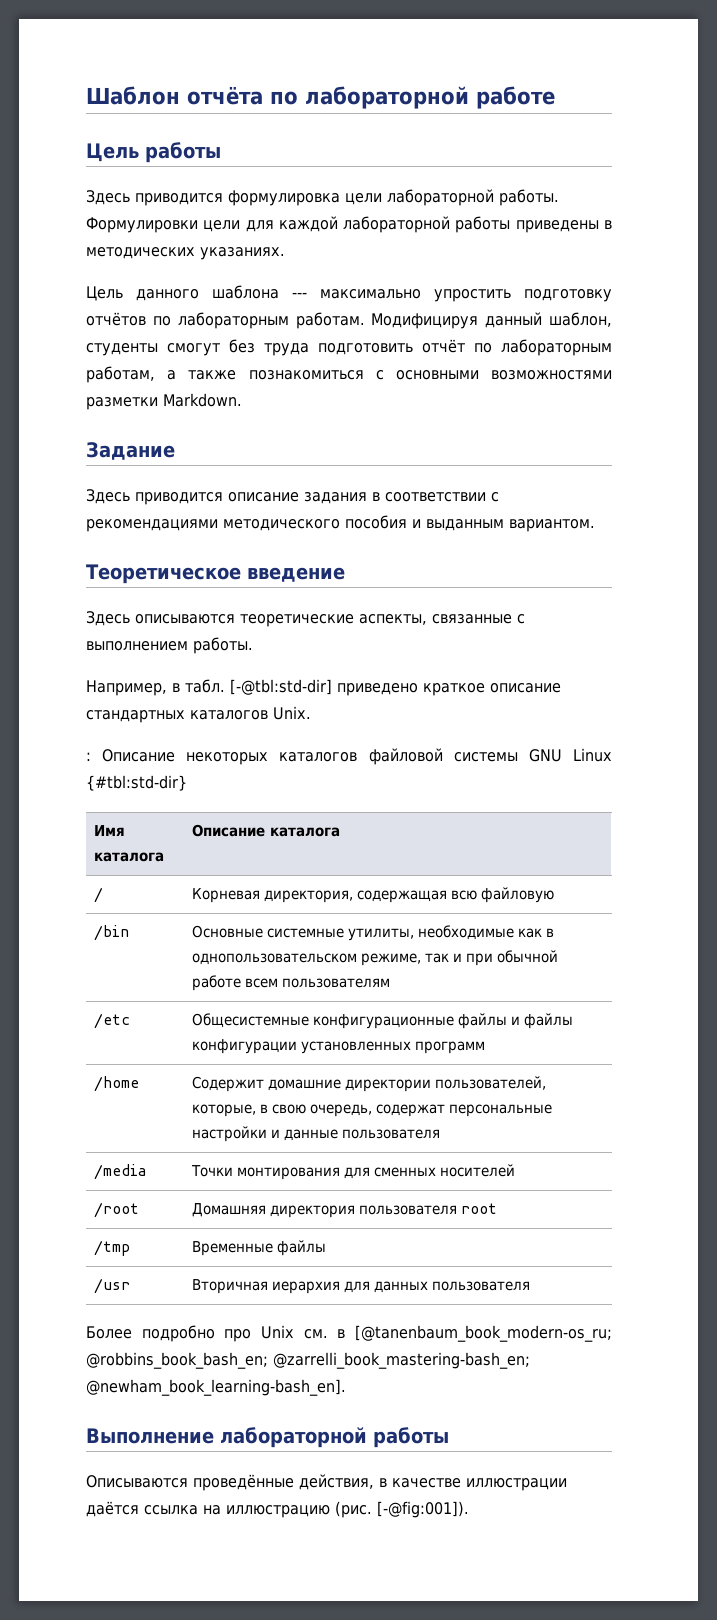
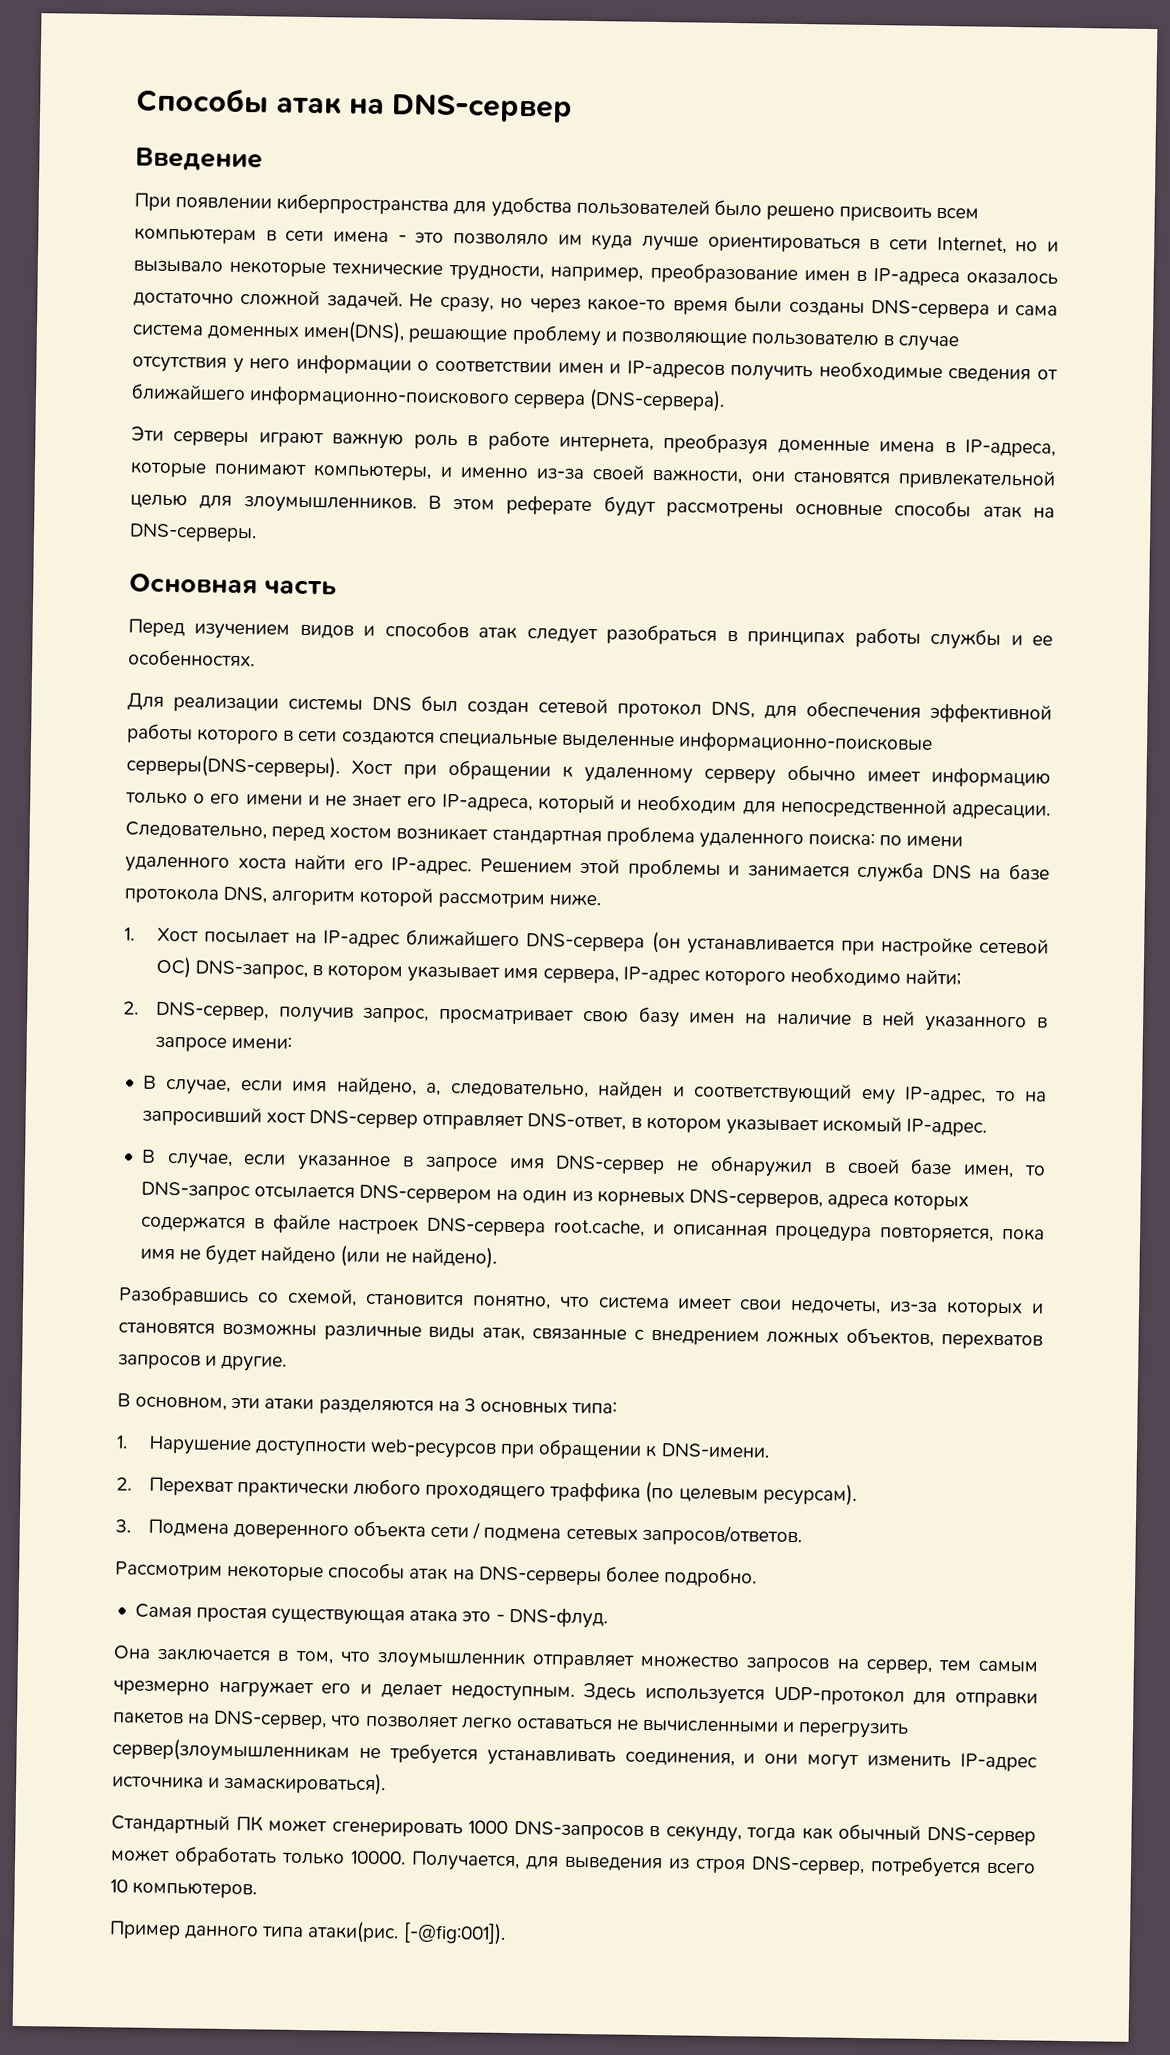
[86,86,555,109] [86,142,221,163] [86,189,559,206] [86,216,612,233] [86,247,285,260] [86,285,612,302] [86,312,612,329] [86,339,612,356] [86,366,612,383] [86,393,242,410] [86,442,175,460] [86,489,499,505] [86,515,595,532] [86,564,345,584] [86,611,525,627] [86,637,253,654] [86,679,561,696] [86,706,311,723] [86,748,613,765] [86,775,187,791] [94,825,126,836] [94,852,165,862] [192,824,341,837] [94,887,104,903] [192,887,555,903] [94,925,130,941] [192,925,555,941] [192,950,559,966] [192,975,391,991] [94,1013,131,1029] [192,1013,574,1029] [192,1039,486,1054] [94,1076,140,1092] [192,1076,547,1092] [192,1104,553,1117] [192,1126,441,1142] [94,1164,148,1180] [191,1164,516,1180] [94,1202,140,1218] [192,1203,498,1218] [94,1240,131,1256] [192,1240,327,1256] [94,1278,131,1294] [192,1279,531,1294] [86,1325,612,1342] [86,1352,530,1369] [86,1379,346,1396] [86,1427,449,1448] [86,1474,567,1491] [86,1501,372,1518] Шаблон отчёта по лабораторной работе // Цель работы // Здесь приводится формулировка цели лабораторной работы. Формулировки цели для каждой лабораторной работы приведены в методических указаниях. // Цель данного шаблона --- максимально упростить подготовку отчётов по лабораторным работам. Модифицируя данный шаблон, студенты смогут без труда подготовить отчёт по лабораторным работам, а также познакомиться с основными возможностями разметки Markdown. // Задание // Здесь приводится описание задания в соответствии с рекомендациями методического пособия и выданным вариантом. // Теоретическое введение // Здесь описываются теоретические аспекты, связанные с выполнением работы. // Например, в табл. [-@tbl:std-dir] приведено краткое описание стандартных каталогов Unix. // : Описание некоторых каталогов файловой системы GNU Linux {#tbl:std-dir} // Имя каталога | Описание каталога // / | Корневая директория, содержащая всю файловую // /bin | Основные системные утилиты, необходимые как в однопользовательском режиме, так и при обычной работе всем пользователям // /etc | Общесистемные конфигурационные файлы и файлы конфигурации установленных программ // /home | Содержит домашние директории пользователей, которые, в свою очередь, содержат персональные настройки и данные пользователя // /media | Точки монтирования для сменных носителей // /root | Домашняя директория пользователя root // /tmp | Временные файлы // /usr | Вторичная иерархия для данных пользователя // Более подробно про Unix см. в [@tanenbaum_book_modern-os_ru; @robbins_book_bash_en; @zarrelli_book_mastering-bash_en; @newham_book_learning-bash_en]. // Выполнение лабораторной работы // Описываются проведённые действия, в качестве иллюстрации даётся ссылка на иллюстрацию (рис. -> [136,87,574,123] [135,147,263,172] [134,192,980,222] [134,227,1059,254] [133,260,1058,287] [133,289,1058,319] [132,320,960,352] [132,353,1058,383] [131,383,726,412] [131,426,1056,458] [130,461,1056,490] [130,494,1055,519] [129,523,257,543] [129,573,338,596] [128,618,1053,650] [128,649,255,668] [127,692,1052,724] [127,723,933,754] [126,754,1051,788] [125,791,1051,820] [125,821,964,850] [125,854,1050,883] [124,886,601,909] [124,927,1049,957] [155,956,962,987] [123,1001,1048,1033] [154,1035,292,1052] [142,1075,1047,1105] [141,1106,988,1137] [141,1149,1046,1179] [140,1181,970,1211] [140,1213,1046,1243] [139,1244,497,1269] [118,1285,1044,1318] [118,1322,1043,1350] [118,1354,288,1372] [117,1393,618,1415] [116,1435,770,1460] [116,1476,857,1506] [115,1518,802,1547] [115,1561,757,1588] [134,1603,608,1629] [113,1645,1038,1675] [113,1680,1039,1708] [112,1710,910,1739] [112,1738,1039,1772] [112,1771,387,1796] [111,1814,1036,1846] [111,1846,1036,1878] [110,1879,258,1899] [109,1920,400,1944] Способы атак на DNS-сервер // Введение // При появлении киберпространства для удобства пользователей было решено присвоить всем компьютерам в сети имена - это позволяло им куда лучше ориентироваться в сети Internet, но и вызывало некоторые технические трудности, например, преобразование имен в IP-адреса оказалось достаточно сложной задачей. Не сразу, но через какое-то время были созданы DNS-сервера и сама система доменных имен(DNS), решающие проблему и позволяющие пользователю в случае отсутствия у него информации о соответствии имен и IP-адресов получить необходимые сведения от ближайшего информационно-поискового сервера (DNS-сервера). // Эти серверы играют важную роль в работе интернета, преобразуя доменные имена в IP-адреса, которые понимают компьютеры, и именно из-за своей важности, они становятся привлекательной целью для злоумышленников. В этом реферате будут рассмотрены основные способы атак на DNS-серверы. // Основная часть // Перед изучением видов и способов атак следует разобраться в принципах работы службы и ее особенностях. // Для реализации системы DNS был создан сетевой протокол DNS, для обеспечения эффективной работы которого в сети создаются специальные выделенные информационно-поисковые серверы(DNS-серверы). Хост при обращении к удаленному серверу обычно имеет информацию только о его имени и не знает его IP-адреса, который и необходим для непосредственной адресации. Следовательно, перед хостом возникает стандартная проблема удаленного поиска: по имени удаленного хоста найти его IP-адрес. Решением этой проблемы и занимается служба DNS на базе протокола DNS, алгоритм которой рассмотрим ниже. // 1. Хост посылает на IP-адрес ближайшего DNS-сервера (он устанавливается при настройке сетевой ОС) DNS-запрос, в котором указывает имя сервера, IP-адрес которого необходимо найти; // 2. DNS-сервер, получив запрос, просматривает свою базу имен на наличие в ней указанного в запросе имени: // В случае, если имя найдено, а, следовательно, найден и соответствующий ему IP-адрес, то на запросивший хост DNS-сервер отправляет DNS-ответ, в котором указывает искомый IP-адрес. // В случае, если указанное в запросе имя DNS-сервер не обнаружил в своей базе имен, то DNS-запрос отсылается DNS-сервером на один из корневых DNS-серверов, адреса которых содержатся в файле настроек DNS-сервера root.cache, и описанная процедура повторяется, пока имя не будет найдено (или не найдено). // Разобравшись со схемой, становится понятно, что система имеет свои недочеты, из-за которых и становятся возможны различные виды атак, связанные с внедрением ложных объектов, перехватов запросов и другие. // В основном, эти атаки разделяются на 3 основных типа: // 1. Нарушение доступности web-ресурсов при обращении к DNS-имени. // 2. Перехват практически любого проходящего траффика (по целевым ресурсам). // 3. Подмена доверенного объекта сети / подмена сетевых запросов/ответов. // Рассмотрим некоторые способы атак на DNS-серверы более подробно. // Самая простая существующая атака это - DNS-флуд. // Она заключается в том, что злоумышленник отправляет множество запросов на сервер, тем самым чрезмерно нагружает его и делает недоступным. Здесь используется UDP-протокол для отправки пакетов на DNS-сервер, что позволяет легко оставаться не вычисленными и перегрузить сервер(злоумышленникам не требуется устанавливать соединения, и они могут изменить IP-адрес источника и замаскироваться). // Стандартный ПК может сгенерировать 1000 DNS-запросов в секунду, тогда как обычный DNS-сервер может обработать только 10000. Получается, для выведения из строя DNS-сервер, потребуется всего 10 компьютеров. // Пример данного типа атаки(рис.

